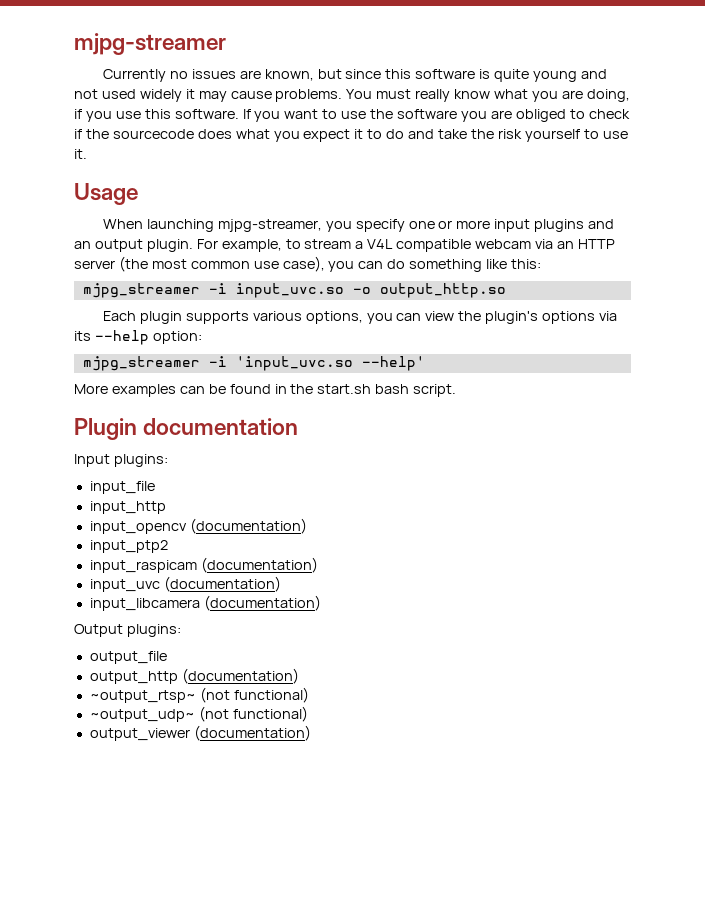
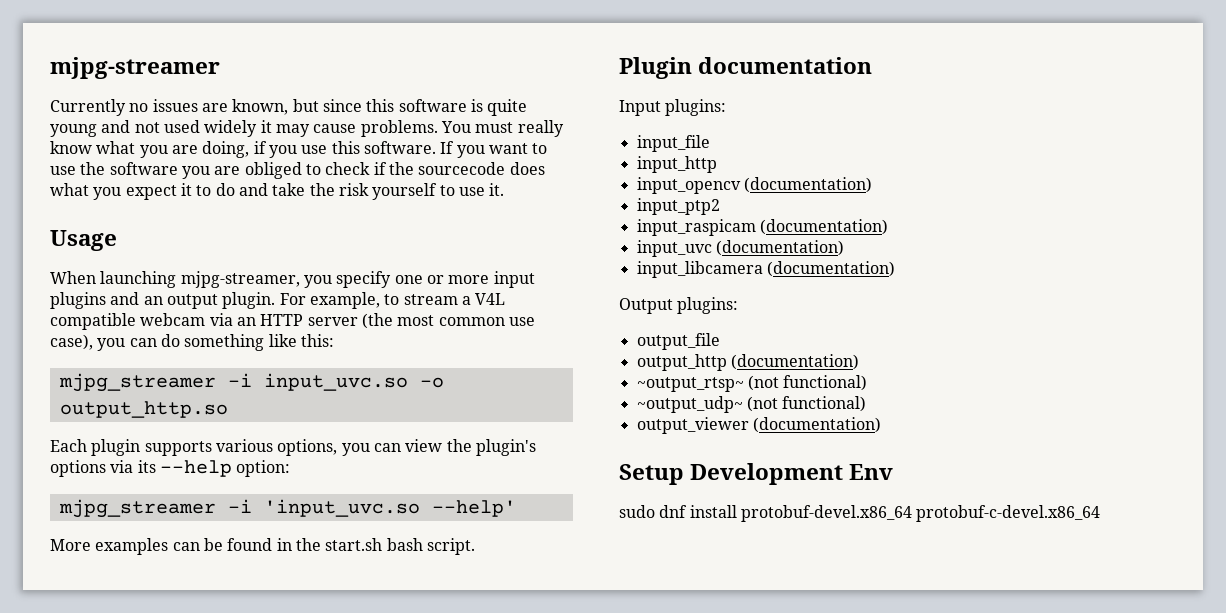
(311, 733) none -> [619,463,894,485] [619,505,1101,522] // Setup Development Env // sudo dnf install protobuf-devel.x86_64 protobuf-c-devel.x86_64

